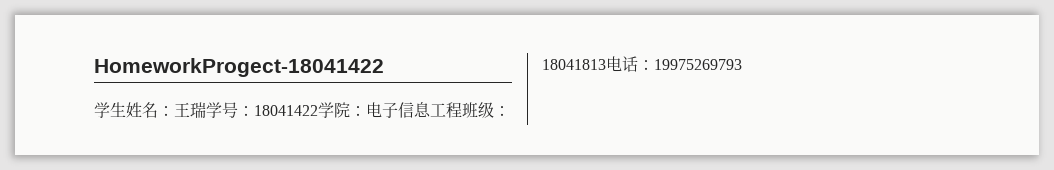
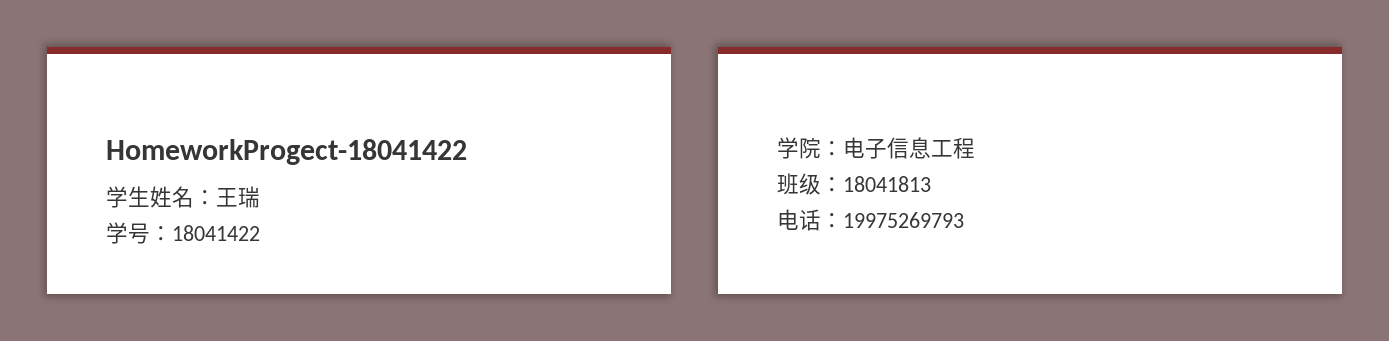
(206, 110) none -> (260, 197) //
(318, 110) none -> (260, 233) //
(462, 110) none -> (975, 148) //
(606, 64) none -> (931, 184) //

